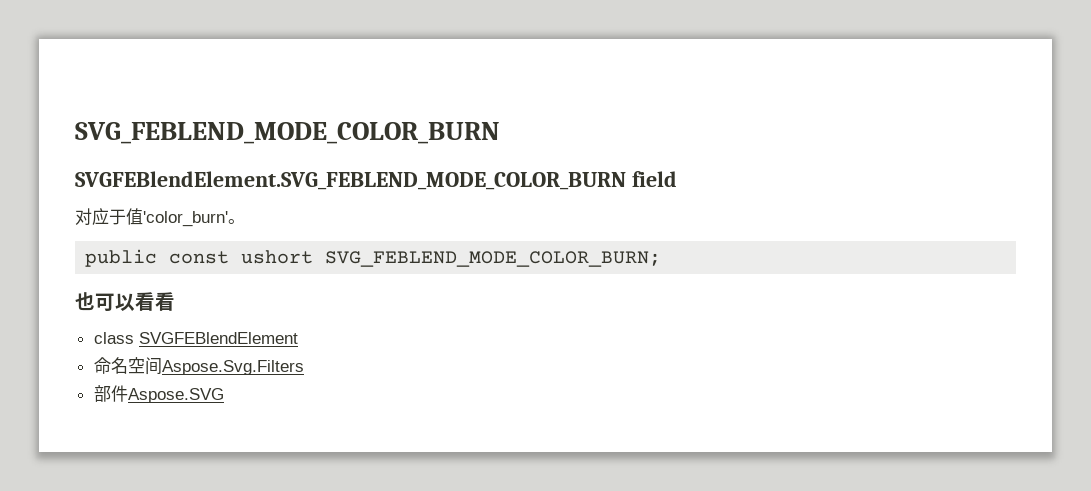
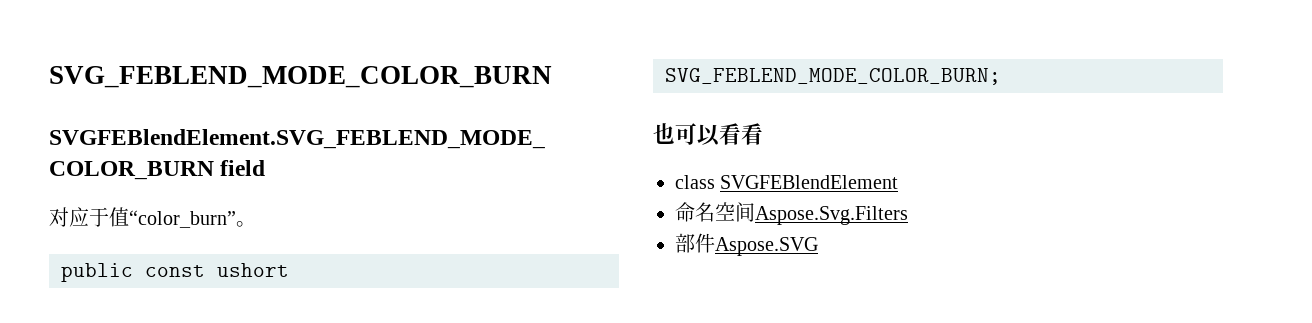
[143,211,228,227] 'color_burn' -> [129,210,236,228] “color_burn”

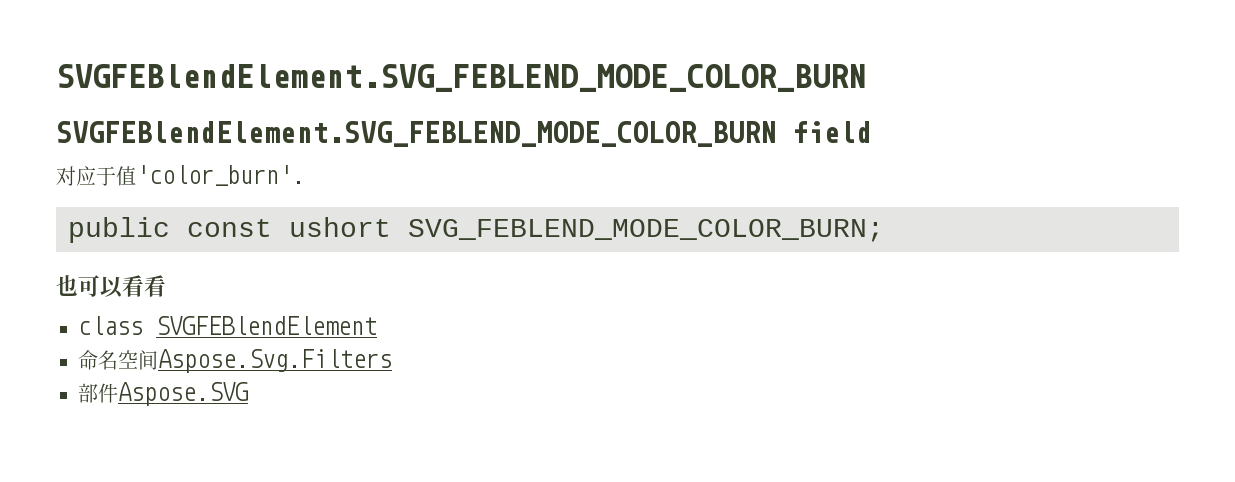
[49,66,552,88] SVG_FEBLEND_MODE_COLOR_BURN -> [56,64,866,92] SVGFEBlendElement.SVG_FEBLEND_MODE_COLOR_BURN
[129,210,256,228] “color_burn”。 -> [136,165,305,186] 'color_burn'.

